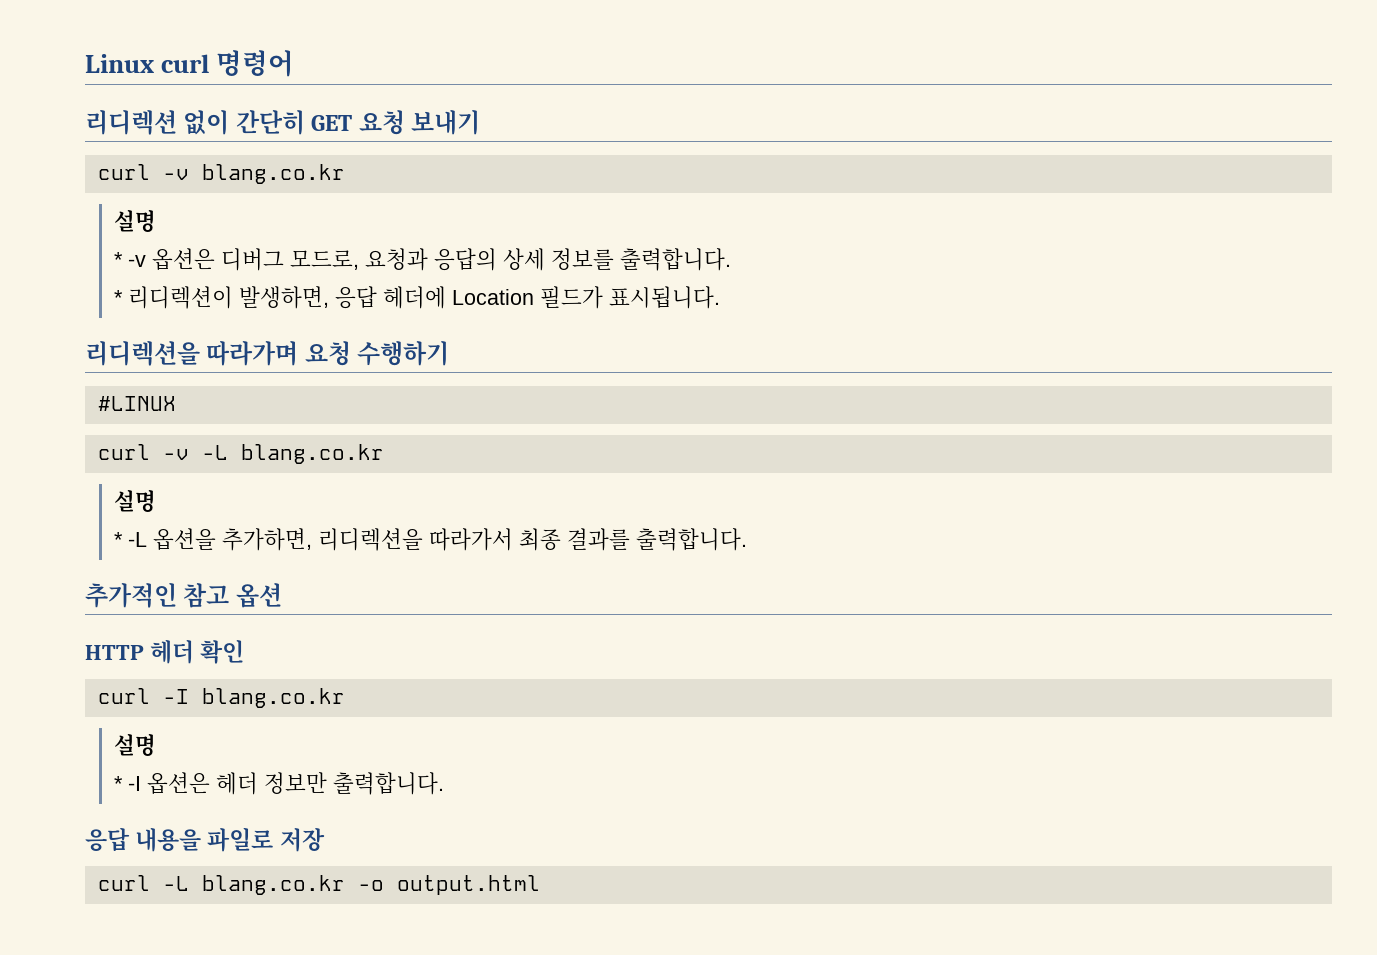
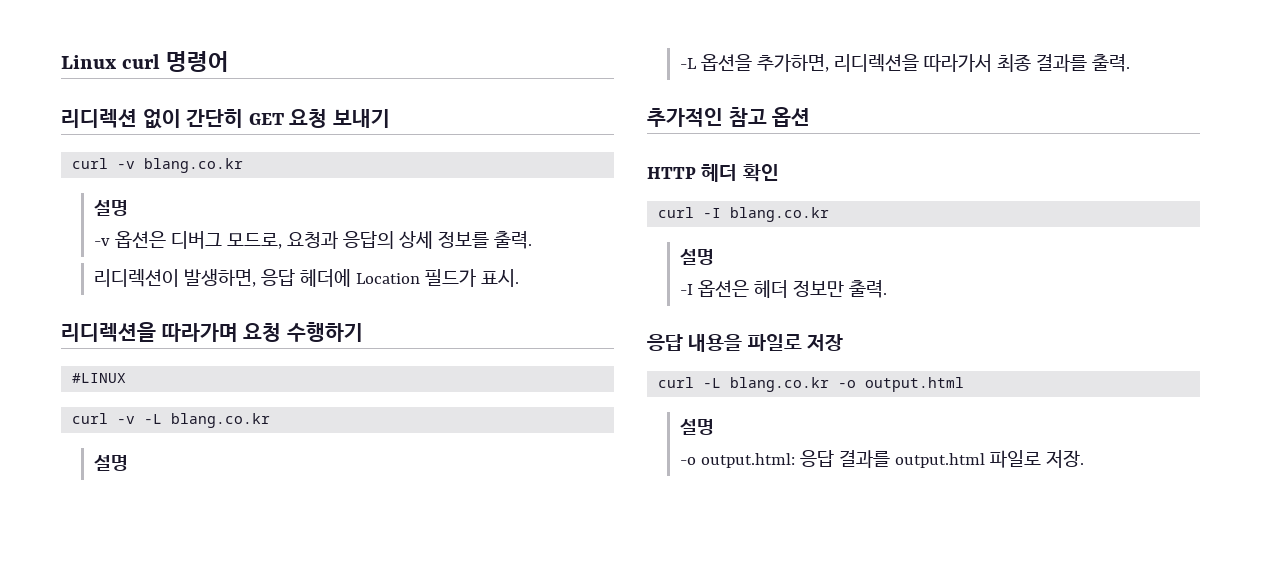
[113,252,123,267] * -> (128, 208) none
[619,248,731,271] [113,290,123,305] 출력합니다. // * -> [493,231,532,249] 출력. //
[608,286,720,309] 표시됩니다. -> [480,269,519,287] 표시.
[113,532,123,547] * -> (128, 463) none
[635,528,747,551] 출력합니다. -> [1091,54,1130,72] 출력.
[113,776,123,791] * -> (714, 257) none
[332,772,444,795] 출력합니다. -> [848,280,887,298] 출력.
(540, 885) none -> [679,419,714,435] [679,450,1084,468] // 설명 // -o output.html: 응답 결과를 output.html 파일로 저장.

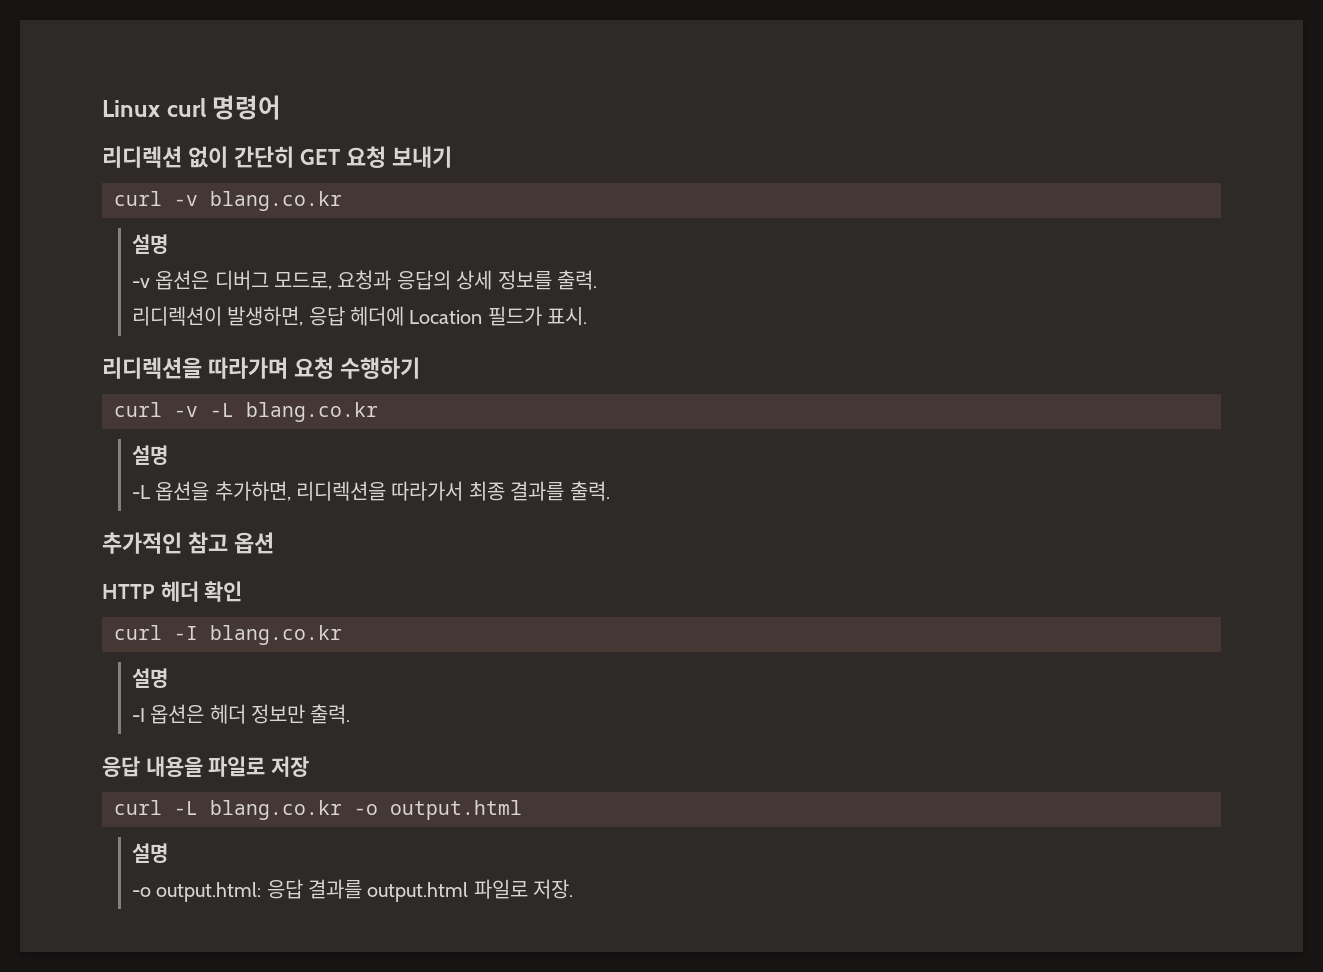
[72,373,127,383] // #LINUX -> (420, 368) none

